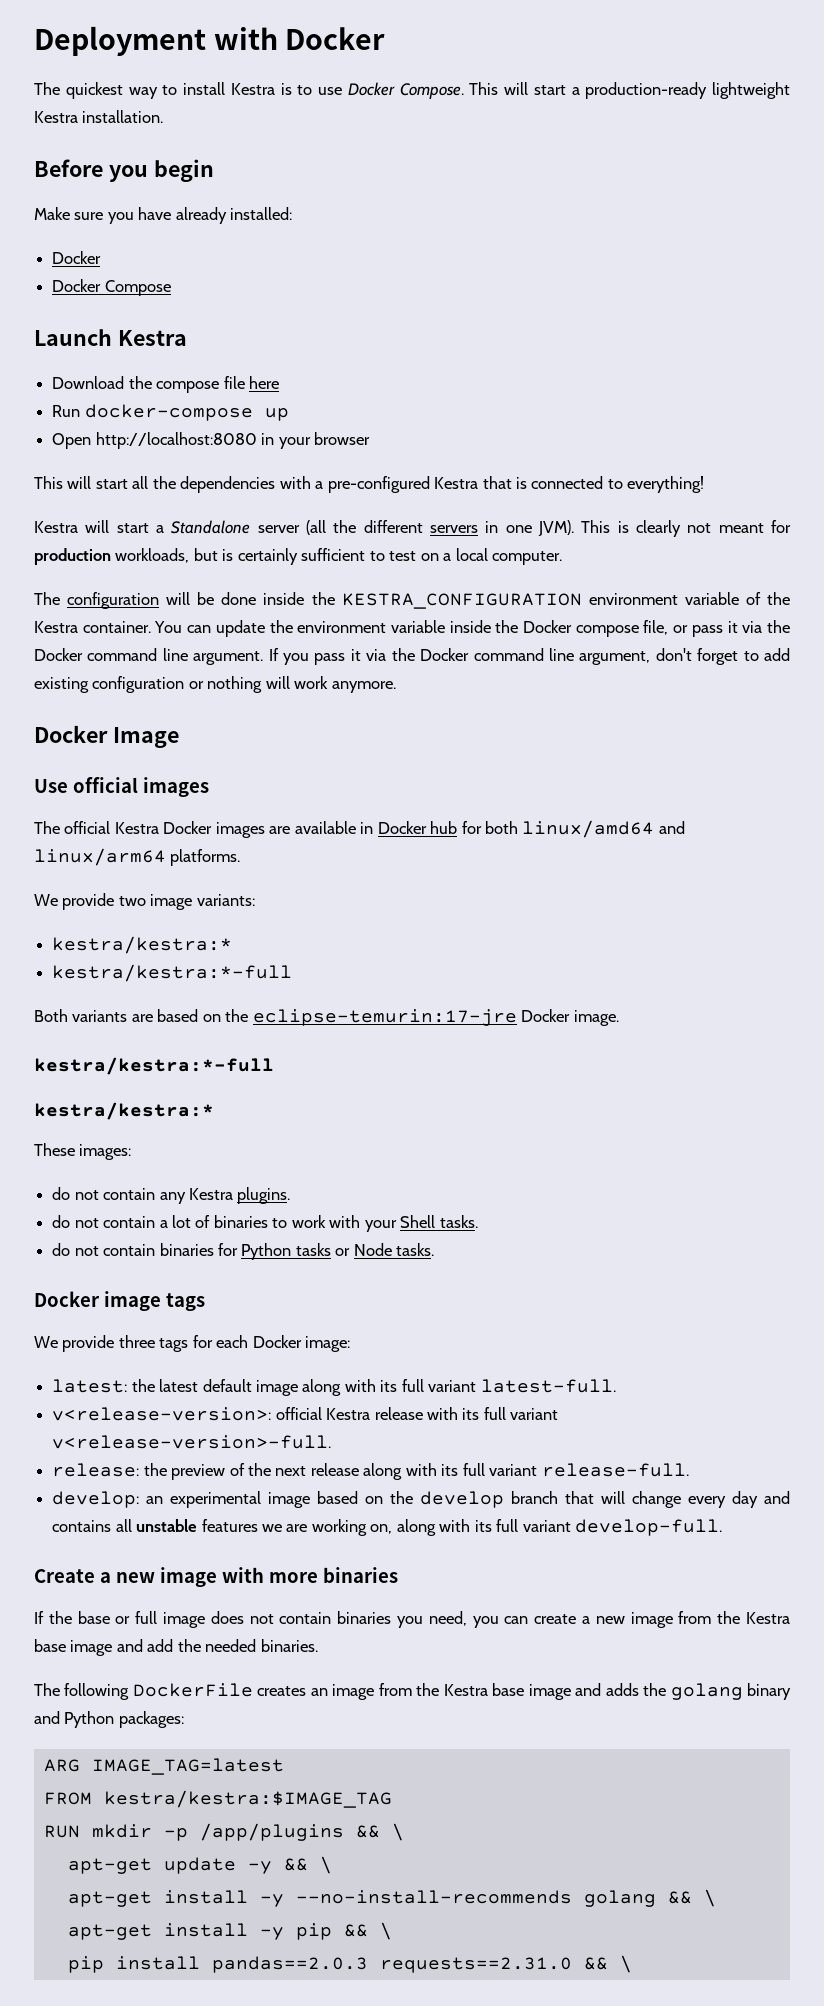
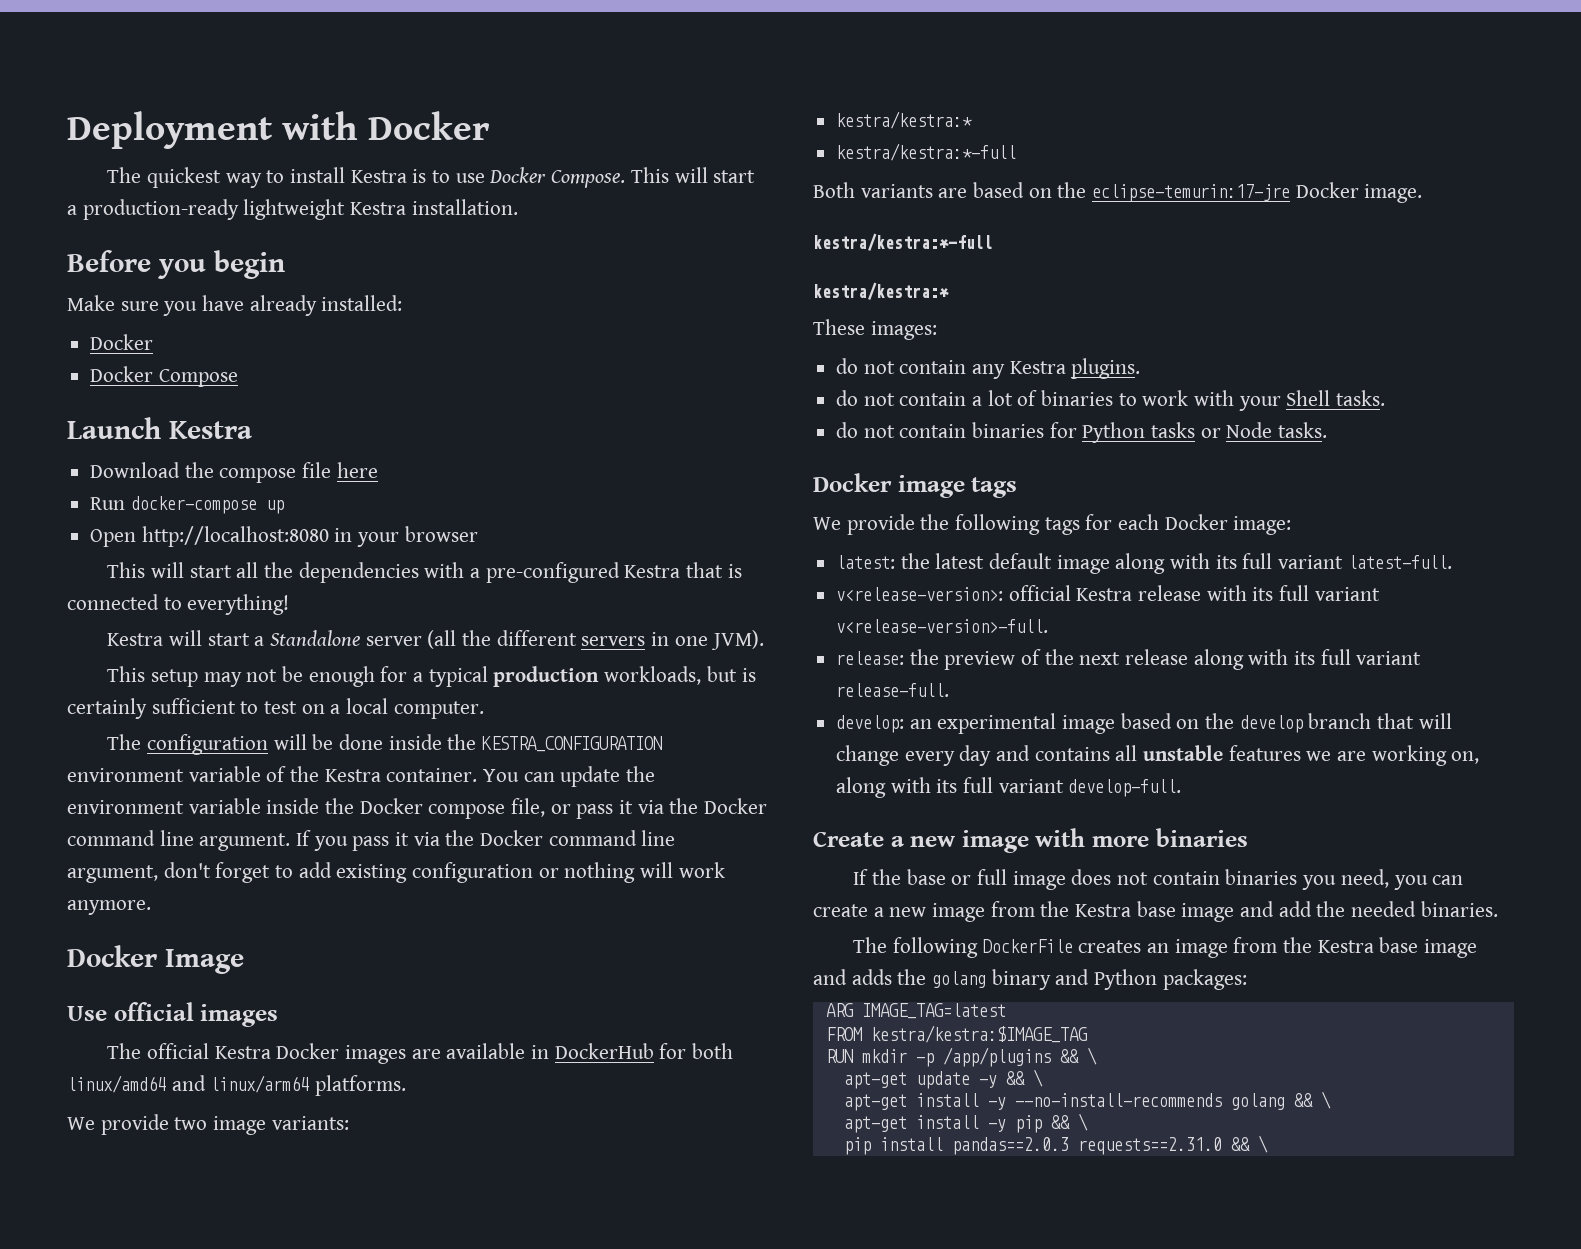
[581,520,792,537] This is clearly not meant for -> [107,666,488,687] // This setup may not be enough for a typical
[377,821,458,834] Docker hub -> [554,1043,654,1059] DockerHub
[118,1335,155,1348] three -> [920,514,1041,535] the following

